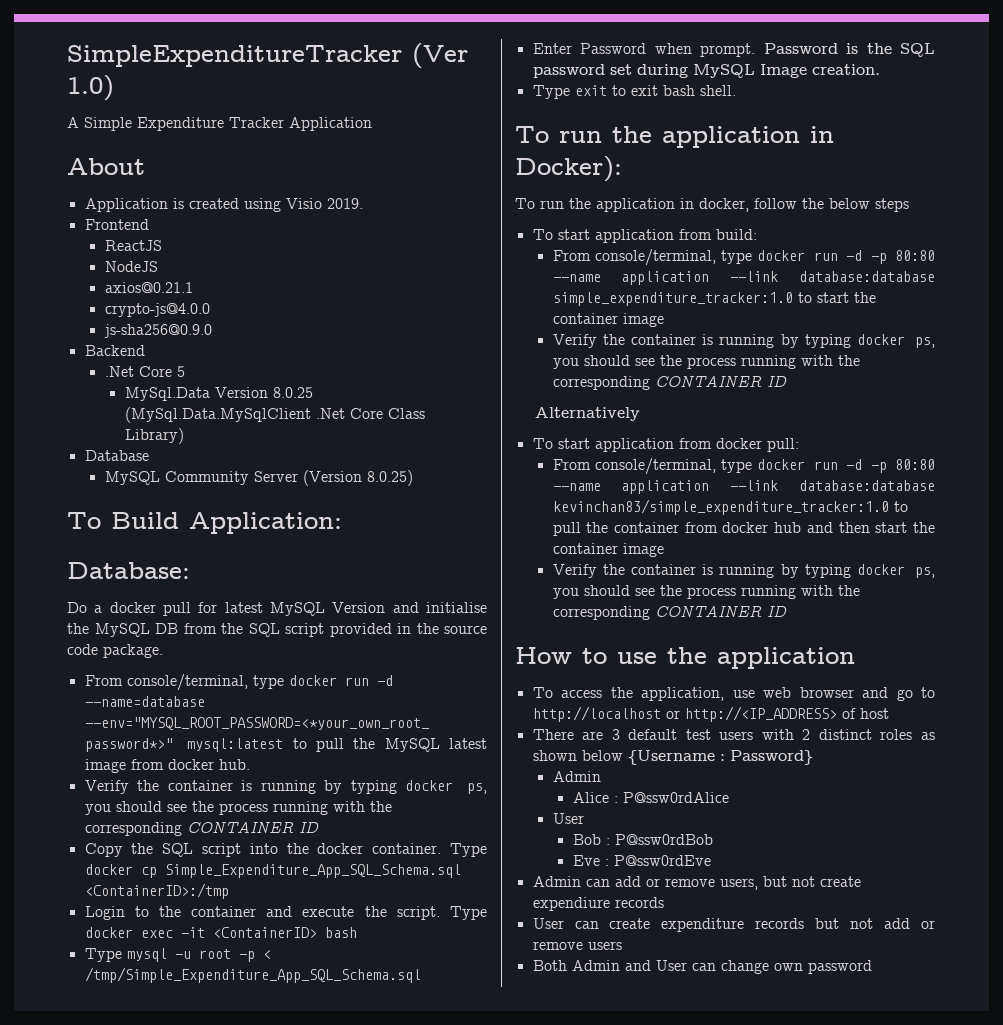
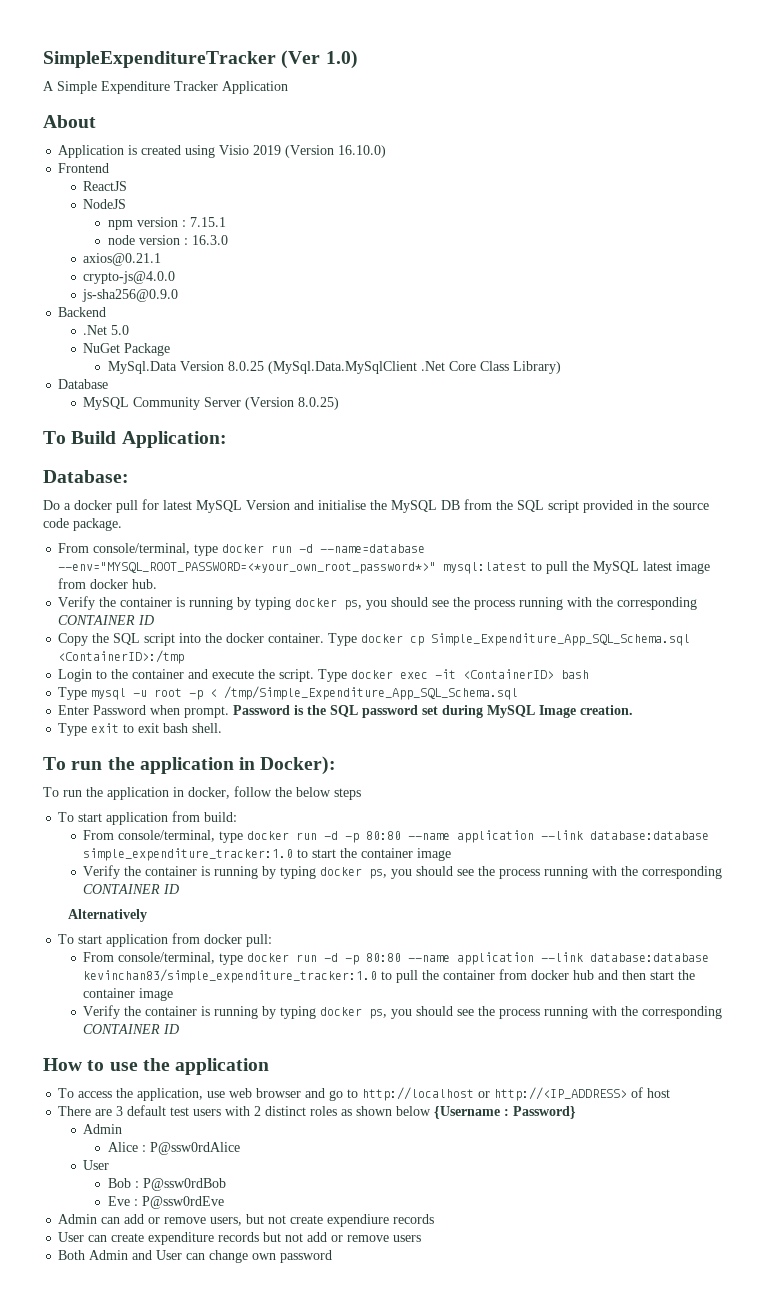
[326,198,363,209] 2019. -> [253,145,387,158] 2019 (Version 16.10.0)
(158, 266) none -> [107,217,226,230] [107,235,228,245] // npm version : 7.15.1 // node version : 16.3.0
[138,366,185,377] Core 5 -> [111,325,130,335] [83,343,171,356] 5.0 // NuGet Package

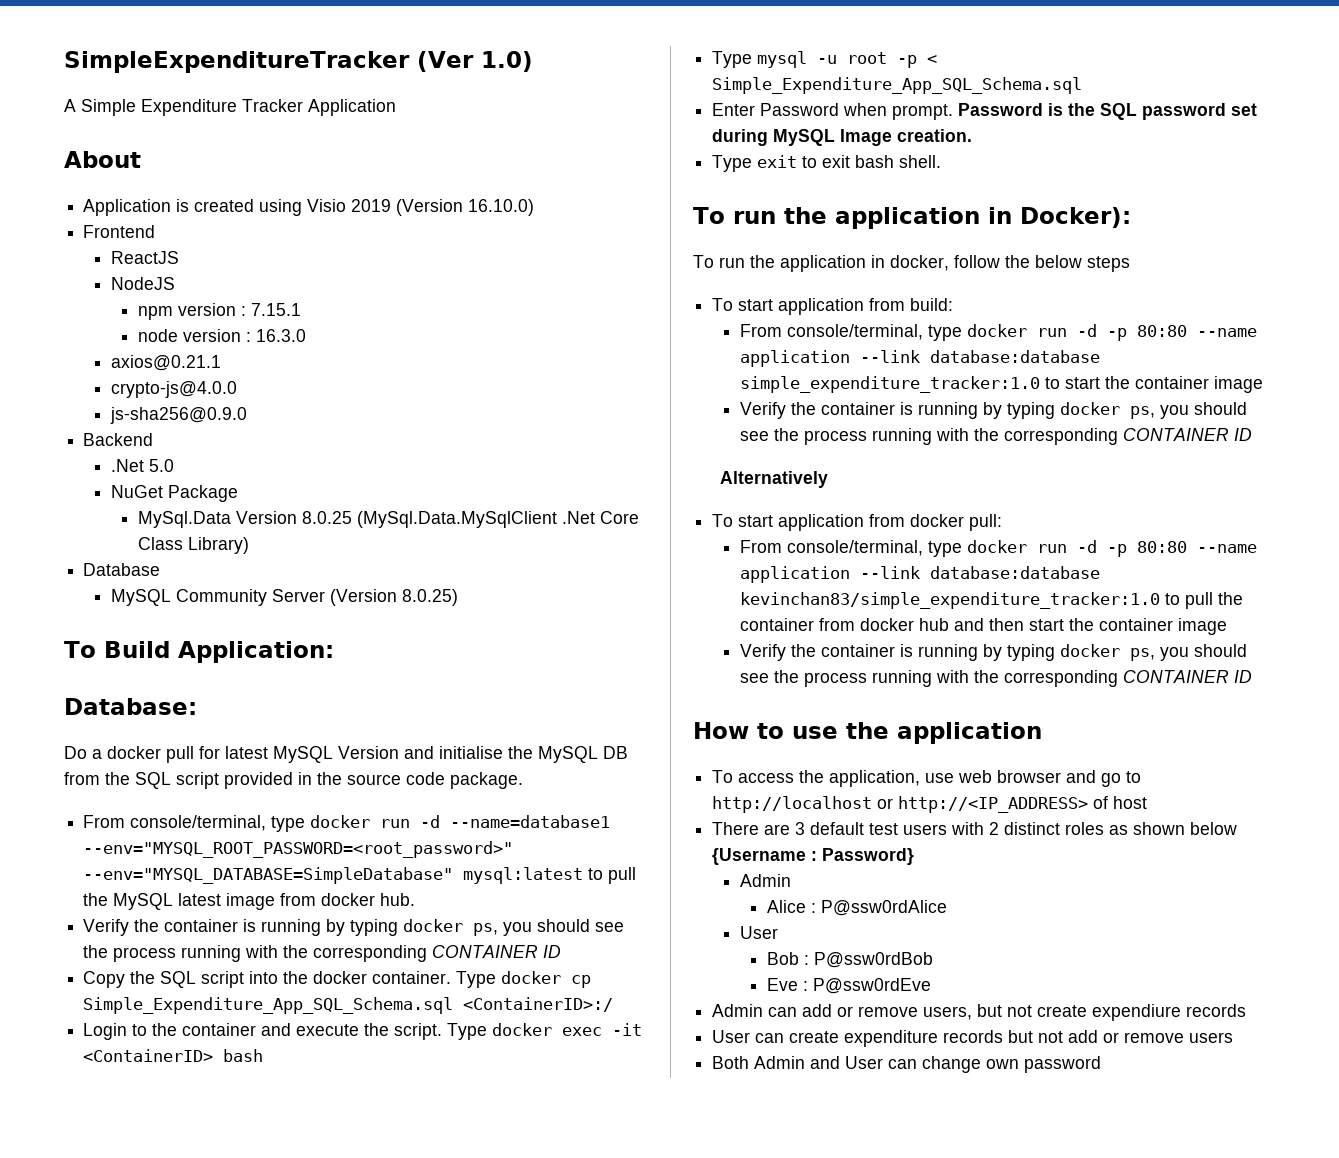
[320,544,426,553] [58,562,437,574] --name=database --env="MYSQL_ROOT_PASSWORD=<*your_own_root_password*>" -> [450,815,611,828] [83,841,514,858] [83,867,454,884] --name=database1 --env="MYSQL_ROOT_PASSWORD=<root_password>" --env="MYSQL_DATABASE=SimpleDatabase"
[58,650,185,664] <ContainerID>:/tmp -> [463,997,614,1012] <ContainerID>:/
[224,686,519,700] /tmp/Simple_Expenditure_App_SQL_Schema.sql -> [712,77,1083,94] Simple_Expenditure_App_SQL_Schema.sql

